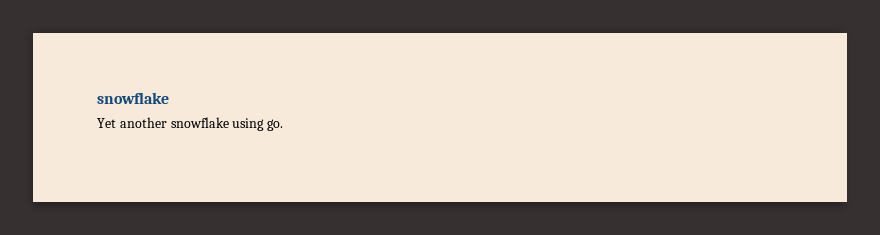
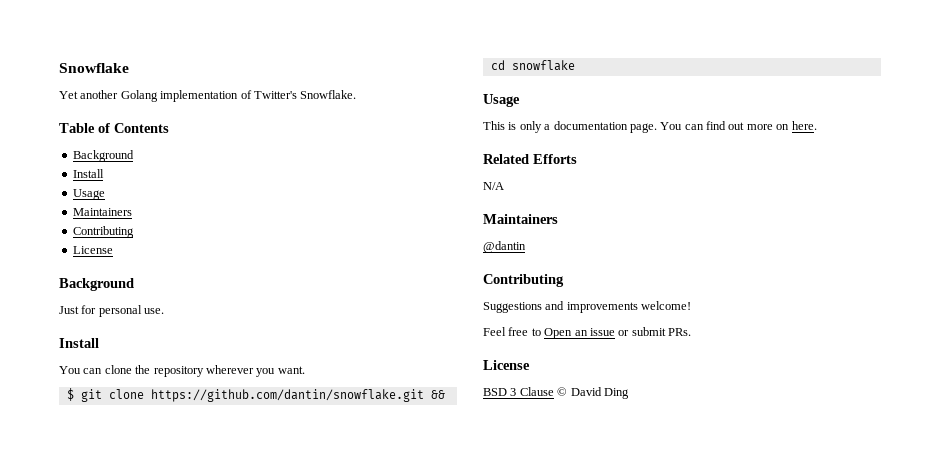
[97,92,169,104] snowflake -> [59,63,129,73] Snowflake
[170,117,284,131] snowflake using go. -> [120,90,357,102] [59,123,169,133] [72,150,134,162] [72,169,104,178] [72,189,105,200] [72,208,132,216] [72,226,134,238] [72,246,113,254] [59,278,134,291] [59,305,165,317] [59,338,99,348] [59,365,305,377] [66,388,445,402] [490,60,575,71] [483,94,520,107] [483,121,817,133] [483,154,577,164] [483,182,504,190] [483,214,558,224] [483,241,526,253] [483,274,564,287] [483,301,692,313] [483,327,691,339] [483,360,530,370] [483,387,629,399] Golang implementation of Twitter's Snowflake. // Table of Contents // Background // Install // Usage // Maintainers // Contributing // License // Background // Just for personal use. // Install // You can clone the repository wherever you want. // $ git clone https://github.com/dantin/snowflake.git && cd snowflake // Usage // This is only a documentation page. You can find out more on here. // Related Efforts // N/A // Maintainers // @dantin // Contributing // Suggestions and improvements welcome! // Feel free to Open an issue or submit PRs. // License // BSD 3 Clause © David Ding

